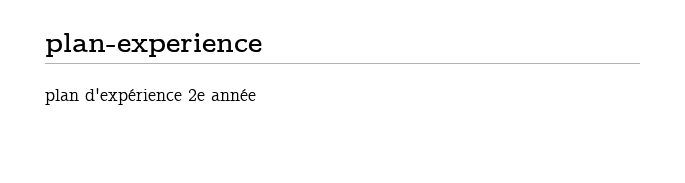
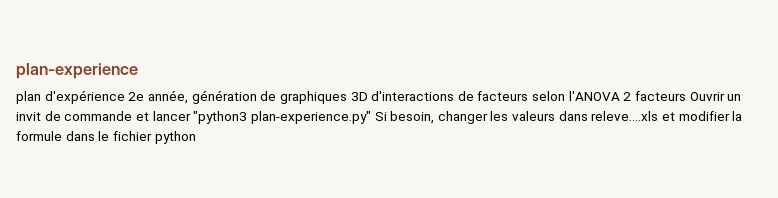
[211,89,256,101] année -> [147,90,742,104] [16,111,743,124] [16,131,196,144] année, génération de graphiques 3D d'interactions de facteurs selon l'ANOVA 2 facteurs Ouvrir un invit de commande et lancer "python3 plan-experience.py" Si besoin, changer les valeurs dans releve....xls et modifier la formule dans le fichier python

